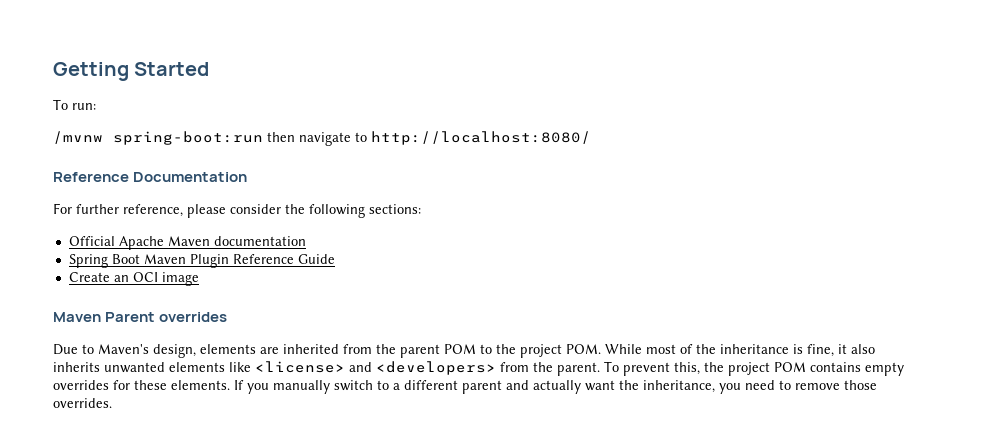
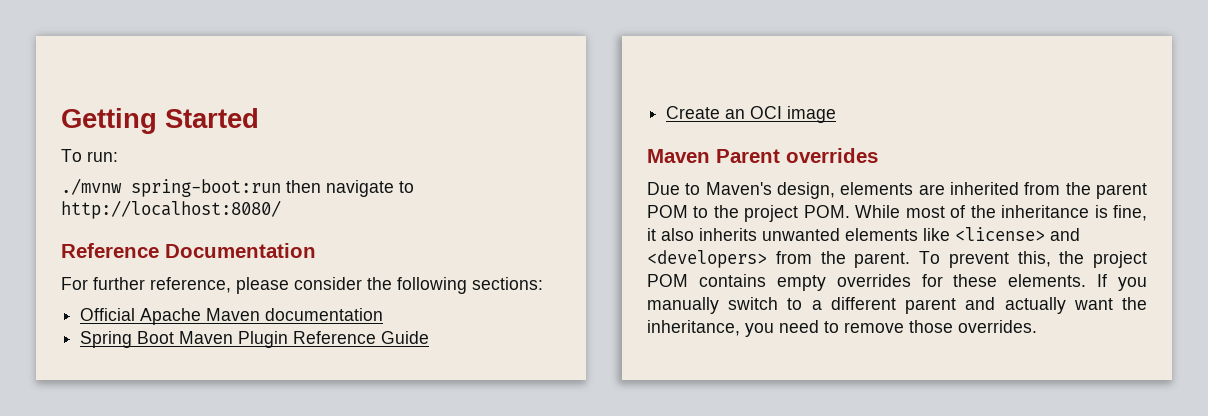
[53,131,103,144] /mvnw -> [61,178,122,195] ./mvnw

